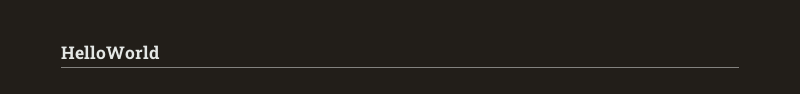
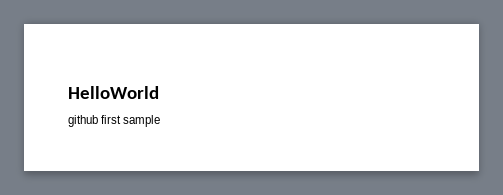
(160, 52) none -> [68,115,161,127] // github first sample

